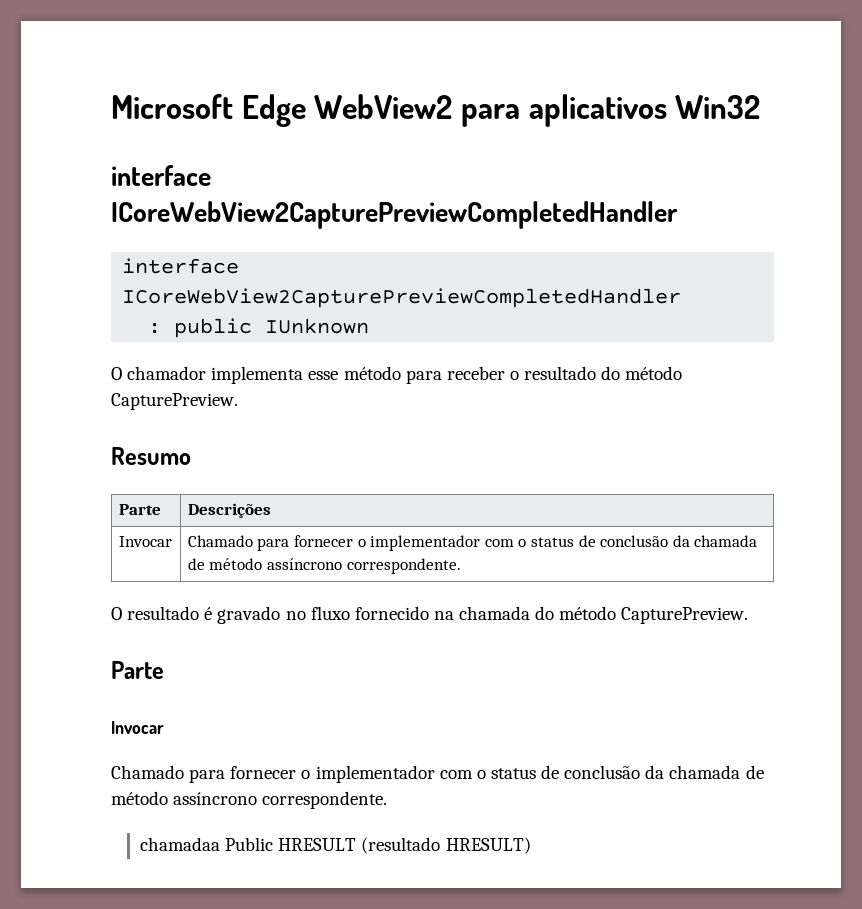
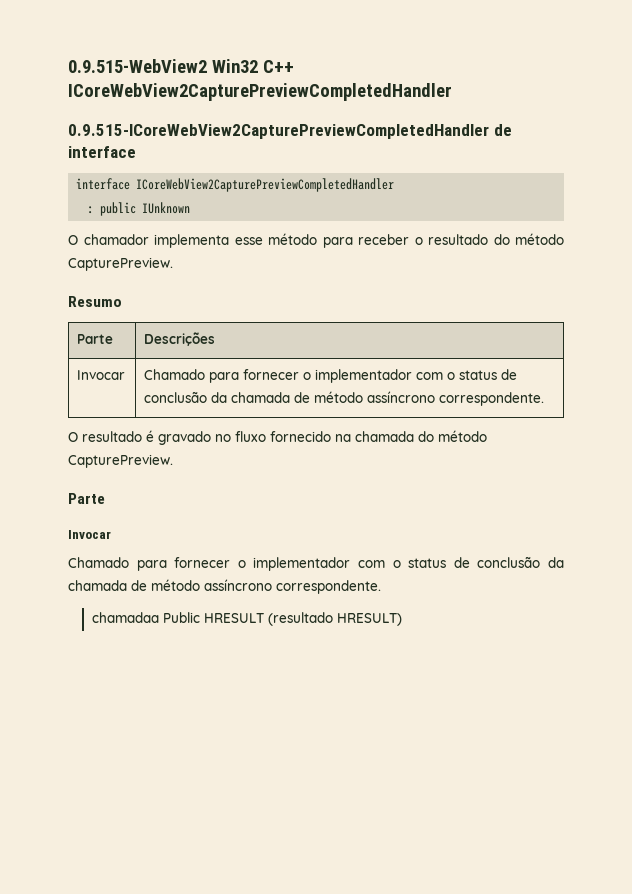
[111,94,761,127] [111,165,211,186] [111,201,678,229] Microsoft Edge WebView2 para aplicativos Win32 // interface ICoreWebView2CapturePreviewCompletedHandler -> [68,59,294,73] [68,83,452,101] [68,124,512,139] [68,146,136,158] 0.9.515-WebView2 Win32 C++ ICoreWebView2CapturePreviewCompletedHandler // 0.9.515-ICoreWebView2CapturePreviewCompletedHandler de interface

